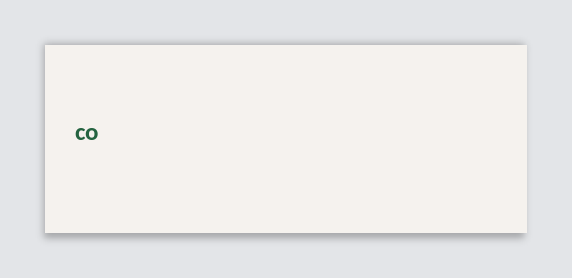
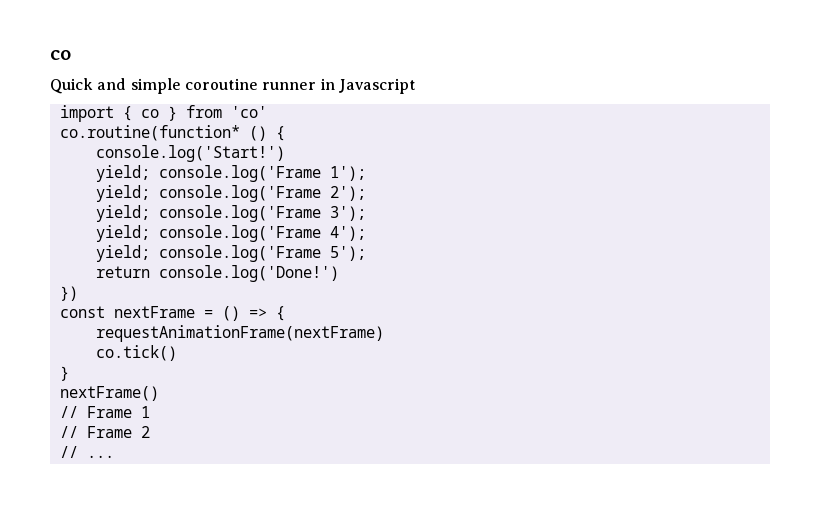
[75,128,98,140] co -> [50,50,71,60] [50,78,416,94] [59,105,267,122] [59,125,285,141] [95,145,285,162] [95,165,366,182] [95,185,366,202] [95,205,366,222] [95,225,366,242] [95,245,366,262] [95,265,339,282] [59,286,78,301] [59,306,285,321] [95,325,384,342] [95,345,177,361] [59,366,69,381] [59,386,159,401] [59,406,150,418] [59,426,150,438] [59,446,114,458] co // Quick and simple coroutine runner in Javascript // import { co } from 'co' // co.routine(function* () { // console.log('Start!') // yield; console.log('Frame 1'); // yield; console.log('Frame 2'); // yield; console.log('Frame 3'); // yield; console.log('Frame 4'); // yield; console.log('Frame 5'); // return console.log('Done!') // }) // const nextFrame = () => { // requestAnimationFrame(nextFrame) // co.tick() // } // nextFrame() // // Frame 1 // // Frame 2 // // ...

